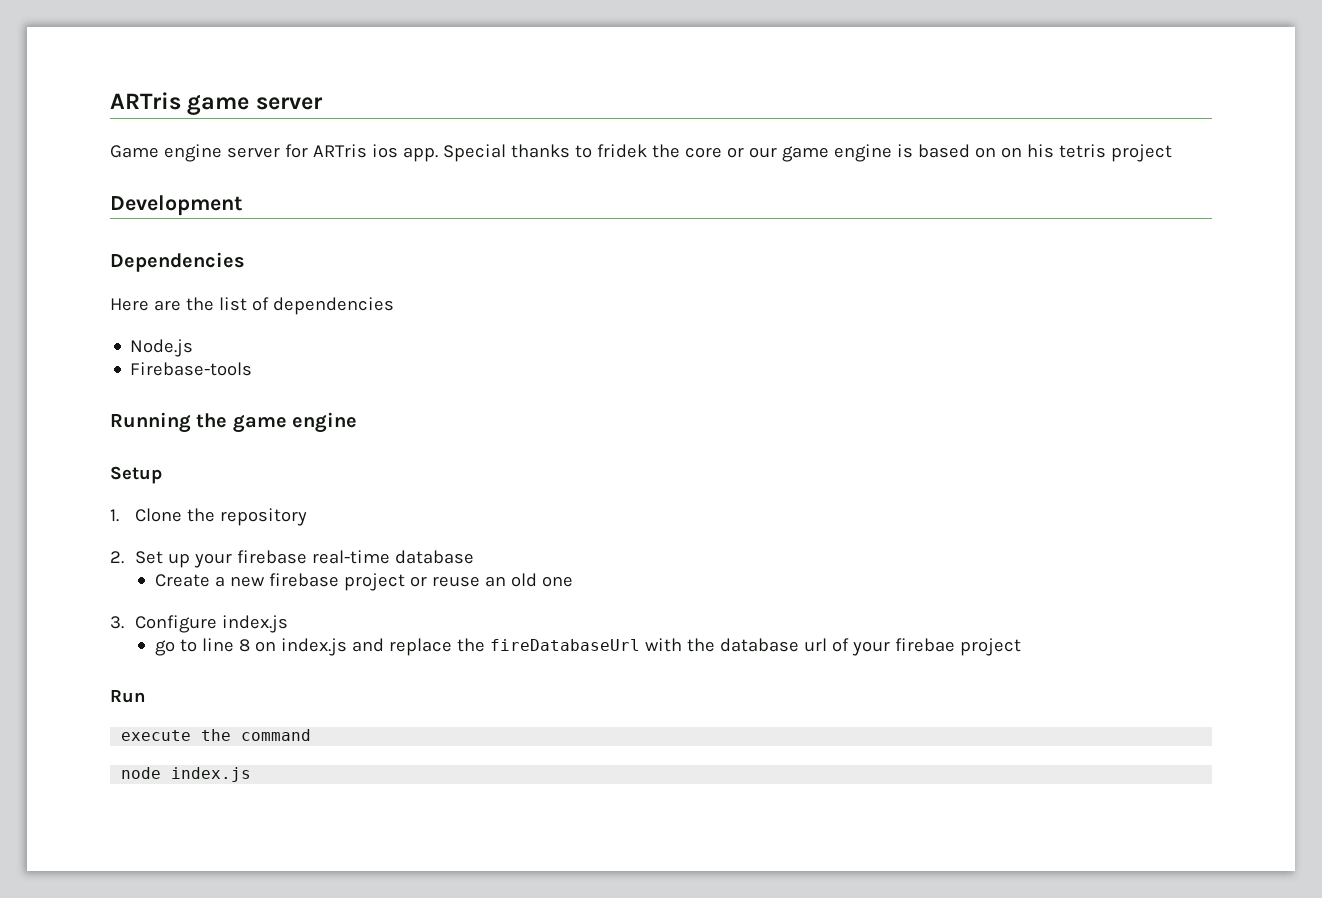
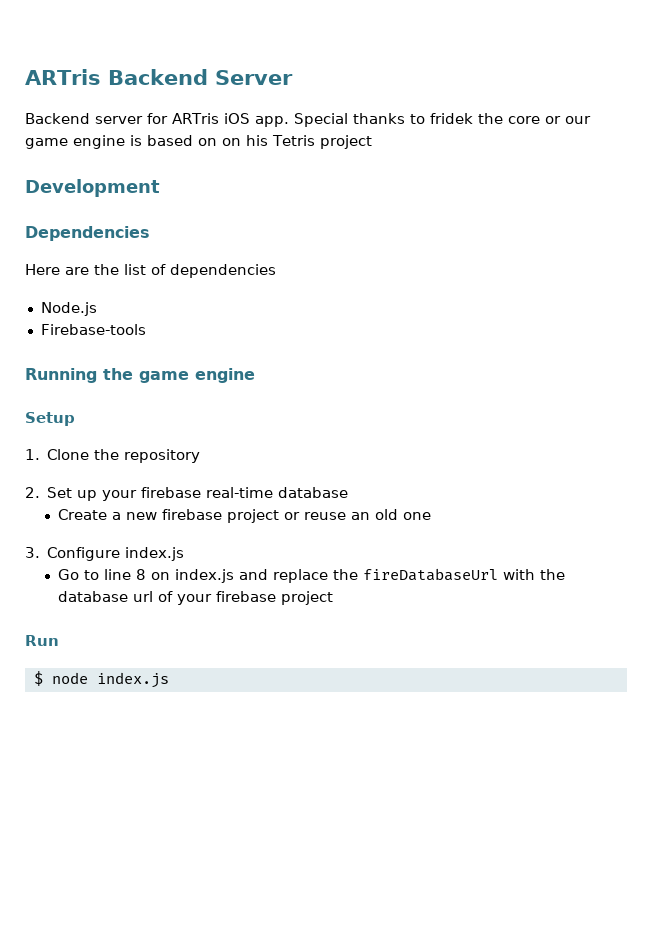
[110,92,323,115] [110,144,222,162] ARTris game server // Game engine -> [25,69,293,85] [25,113,90,124] ARTris Backend Server // Backend
[371,144,398,158] ios -> [223,113,250,124] iOS
[1058,144,1106,158] tetris -> [272,135,315,146] Tetris
[155,640,176,656] go -> [58,569,80,580] Go
[894,638,955,652] firebae -> [216,591,277,602] firebase
[121,729,312,741] execute the command // -> [33,671,43,686] $

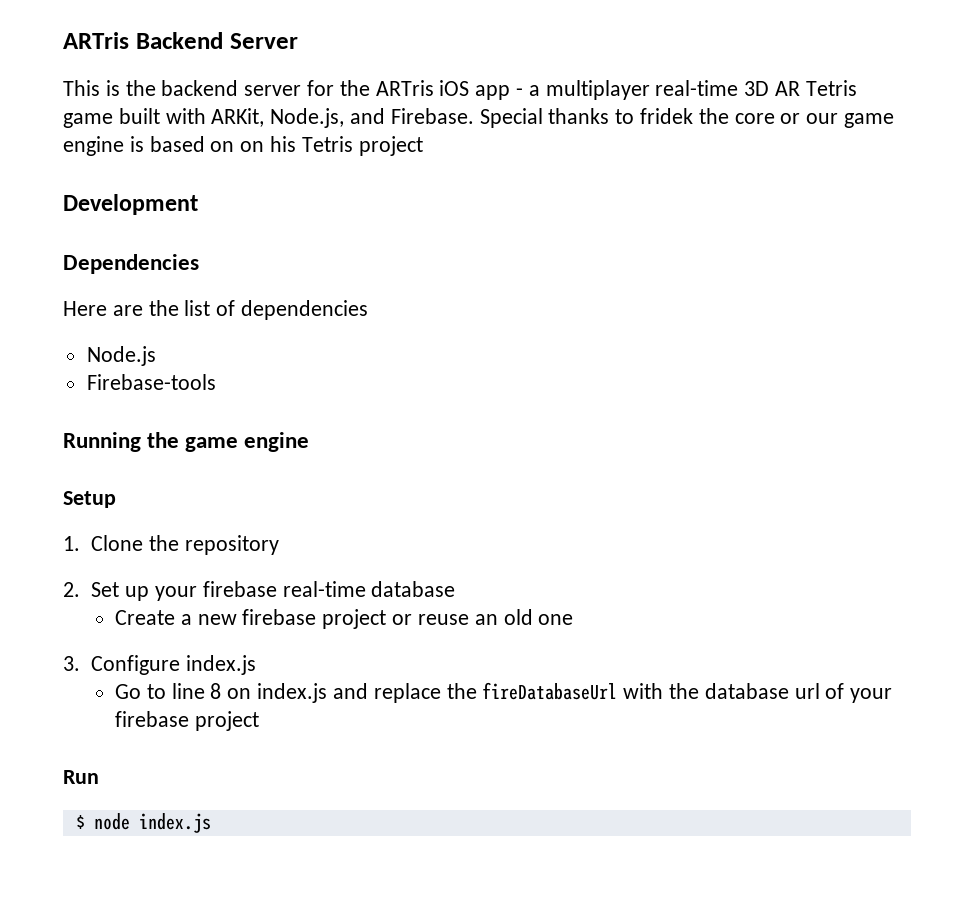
[25,113,90,124] Backend -> [63,80,239,96] This is the backend
(168, 118) none -> [339,80,370,96] the
[254,116,289,127] app. -> [475,80,857,100] [63,108,474,128] app - a multiplayer real-time 3D AR Tetris game built with ARKit, Node.js, and Firebase.

